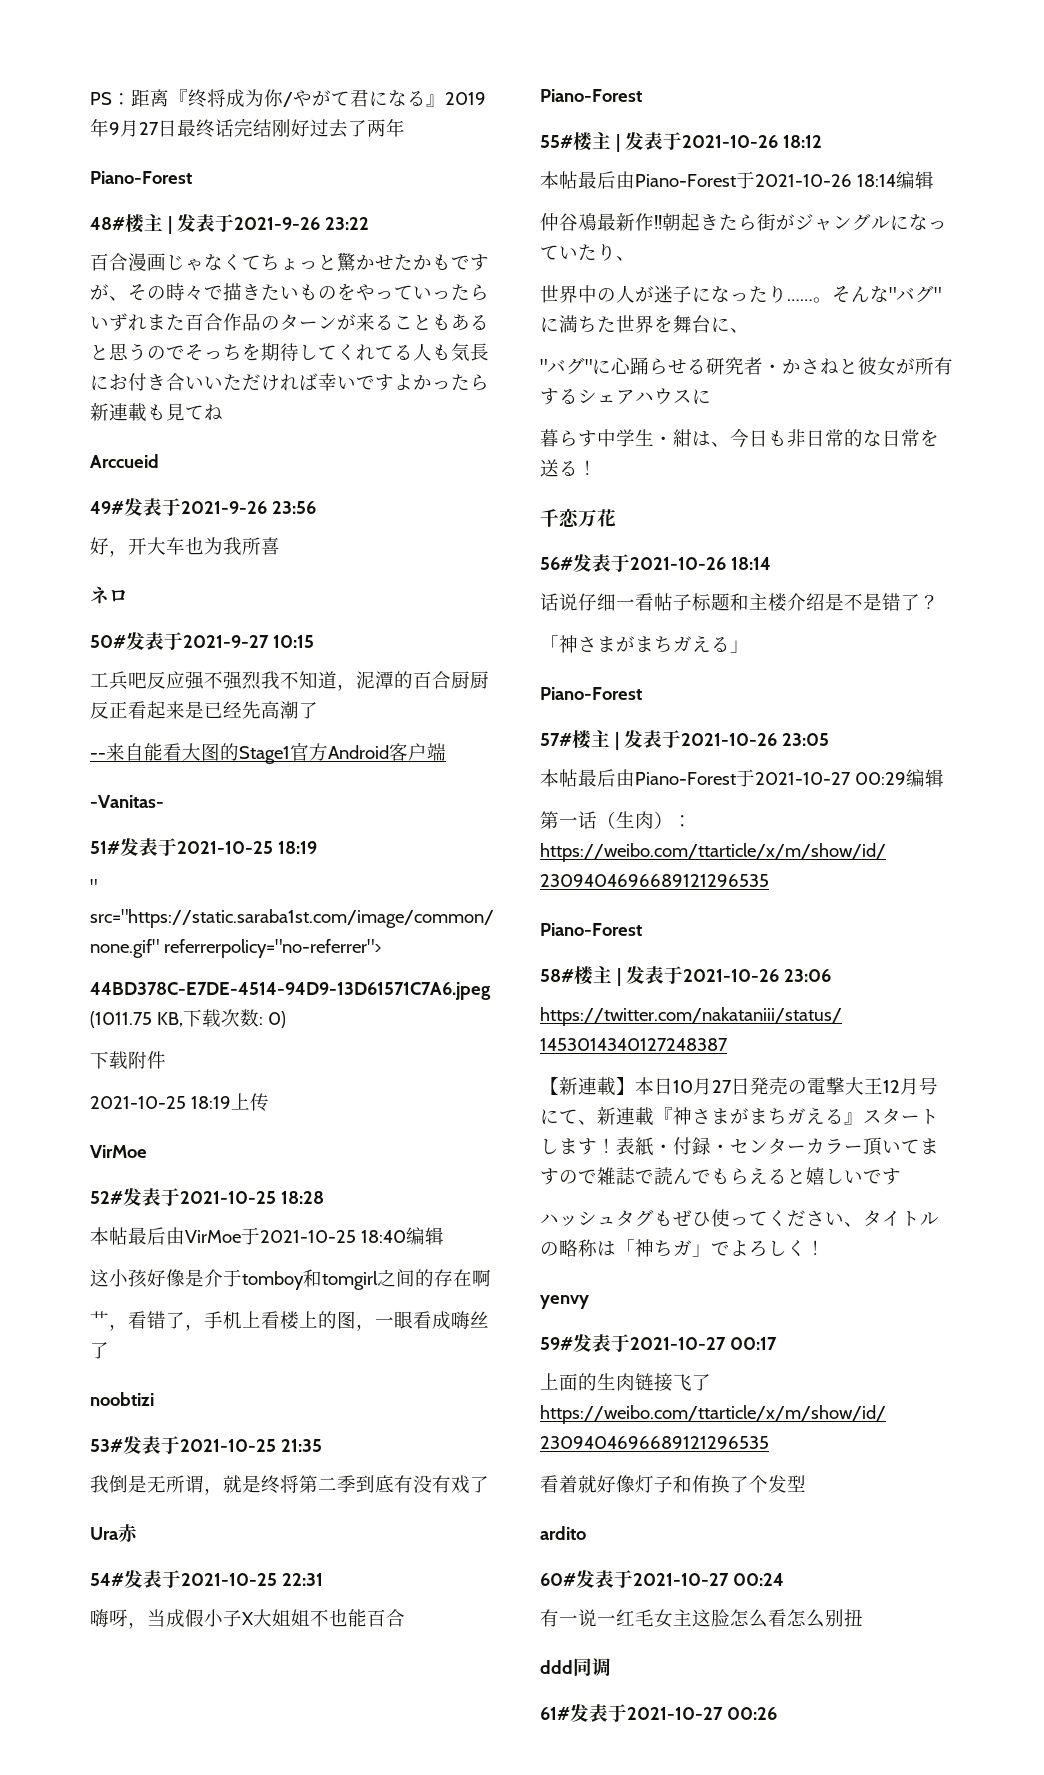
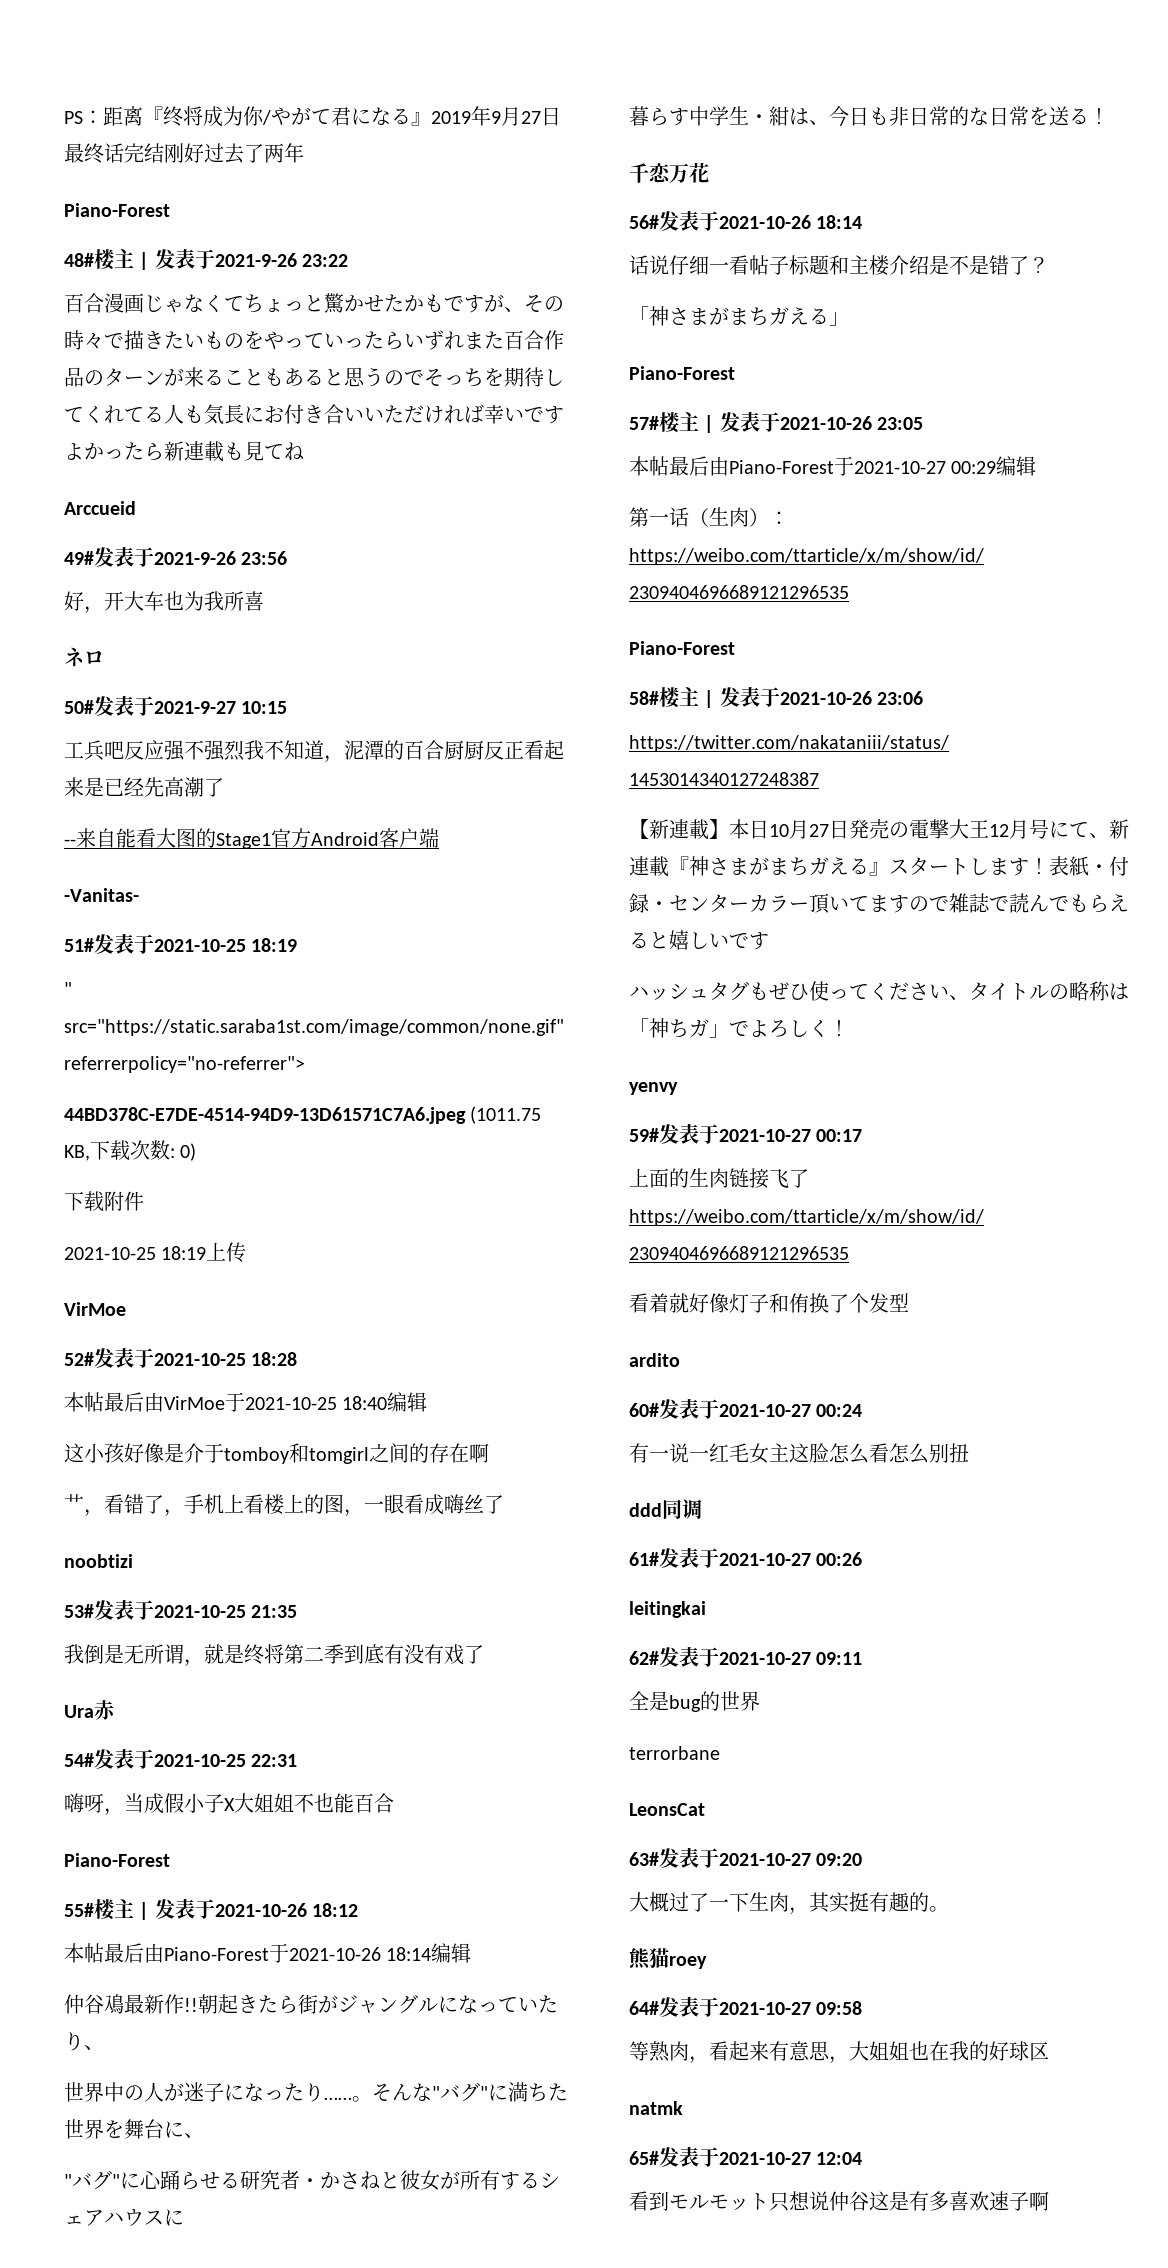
(777, 1713) none -> [629,1601,706,1618] [629,1647,863,1667] [629,1691,760,1712] [629,1746,720,1760] [629,1803,705,1816] [629,1848,863,1868] [629,1892,949,1915] [629,1948,707,1970] [629,1997,863,2017] [629,2041,1049,2064] [629,2101,683,2115] [629,2147,863,2167] [629,2191,1049,2212] // leitingkai // 62#发表于2021-10-27 09:11 // 全是bug的世界 // terrorbane // LeonsCat // 63#发表于2021-10-27 09:20 // 大概过了一下生肉，其实挺有趣的。 // 熊猫roey // 64#发表于2021-10-27 09:58 // 等熟肉，看起来有意思，大姐姐也在我的好球区 // natmk // 65#发表于2021-10-27 12:04 // 看到モルモット只想说仲谷这是有多喜欢速子啊

